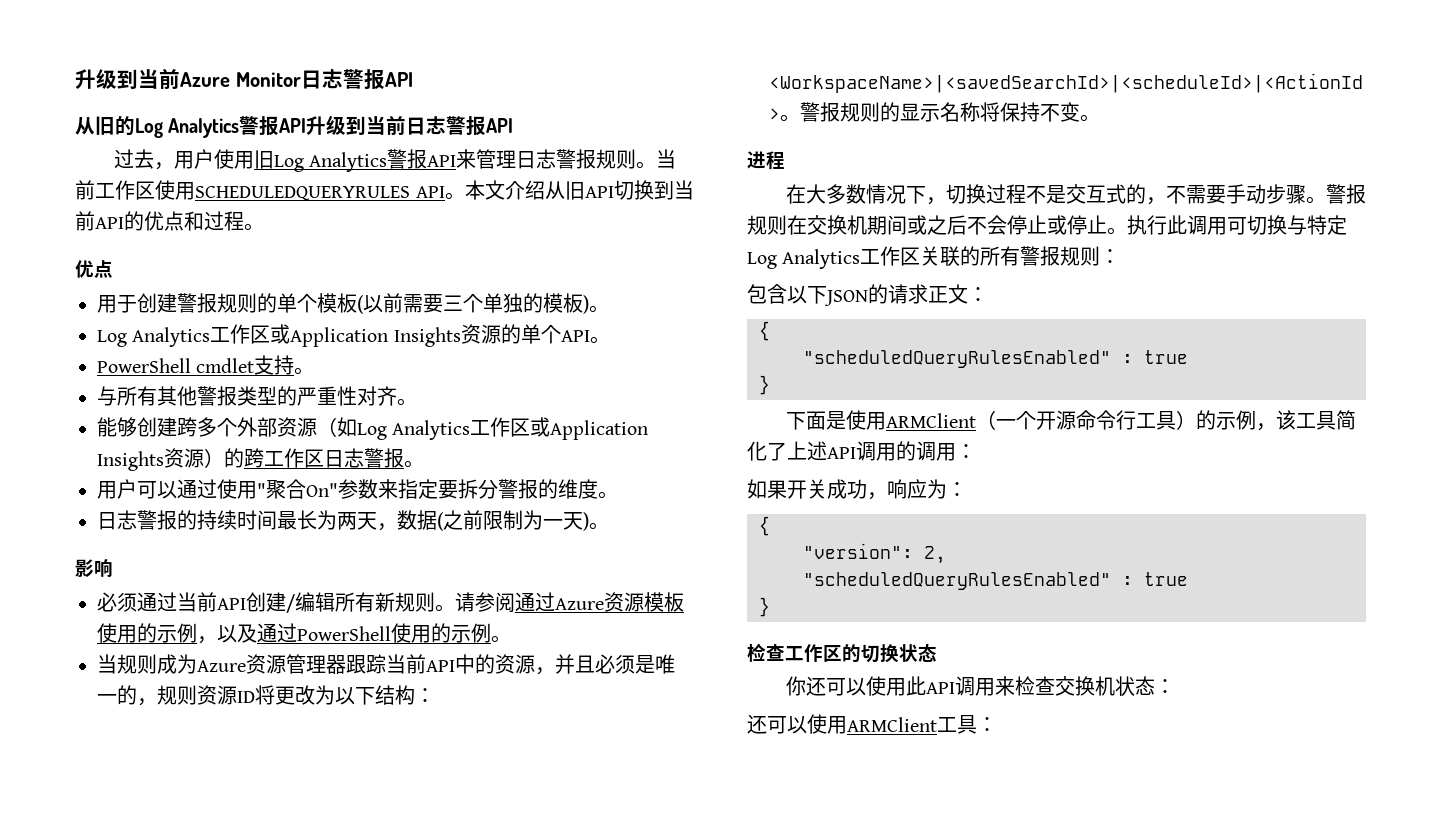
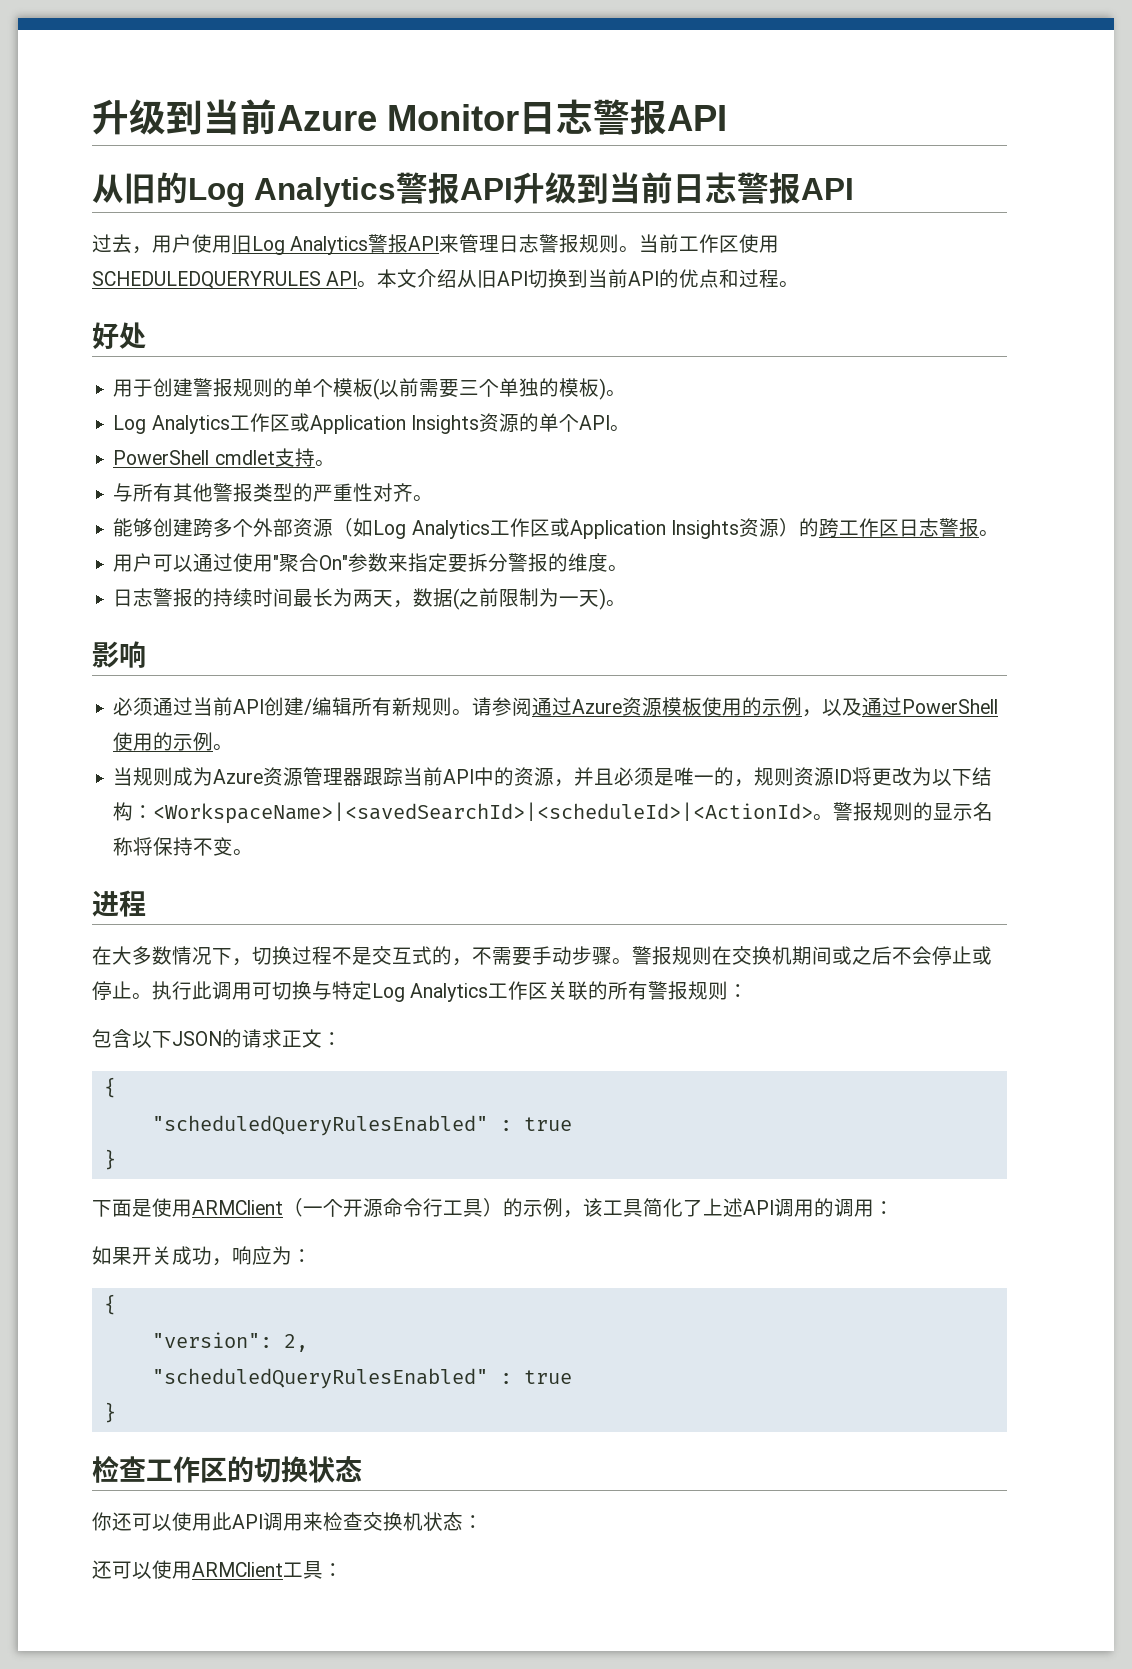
[75,260,113,278] 优点 -> [92,322,146,350] 好处

